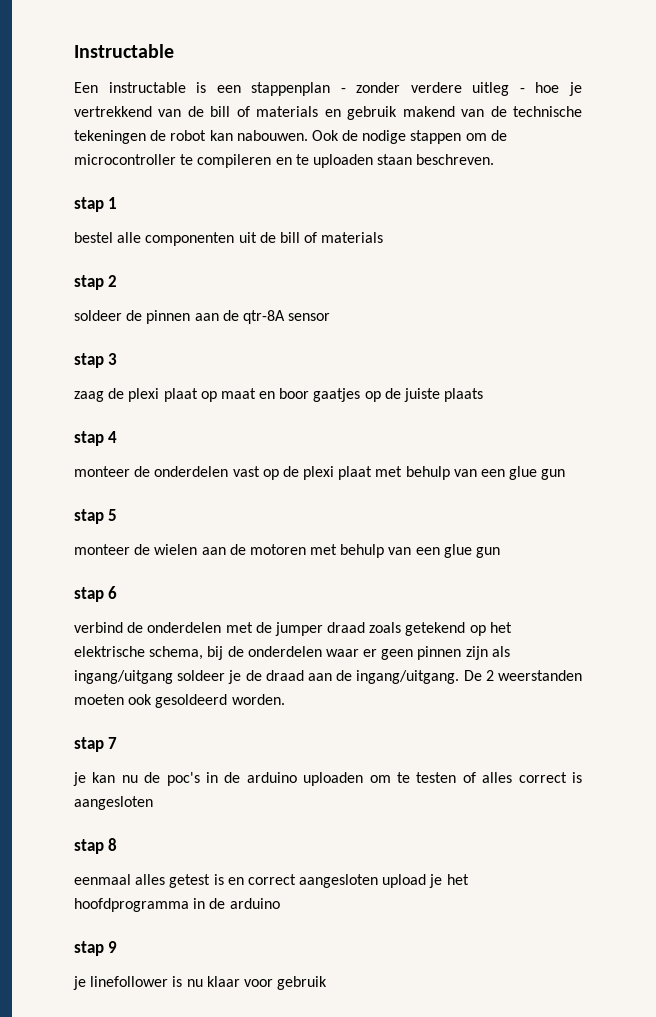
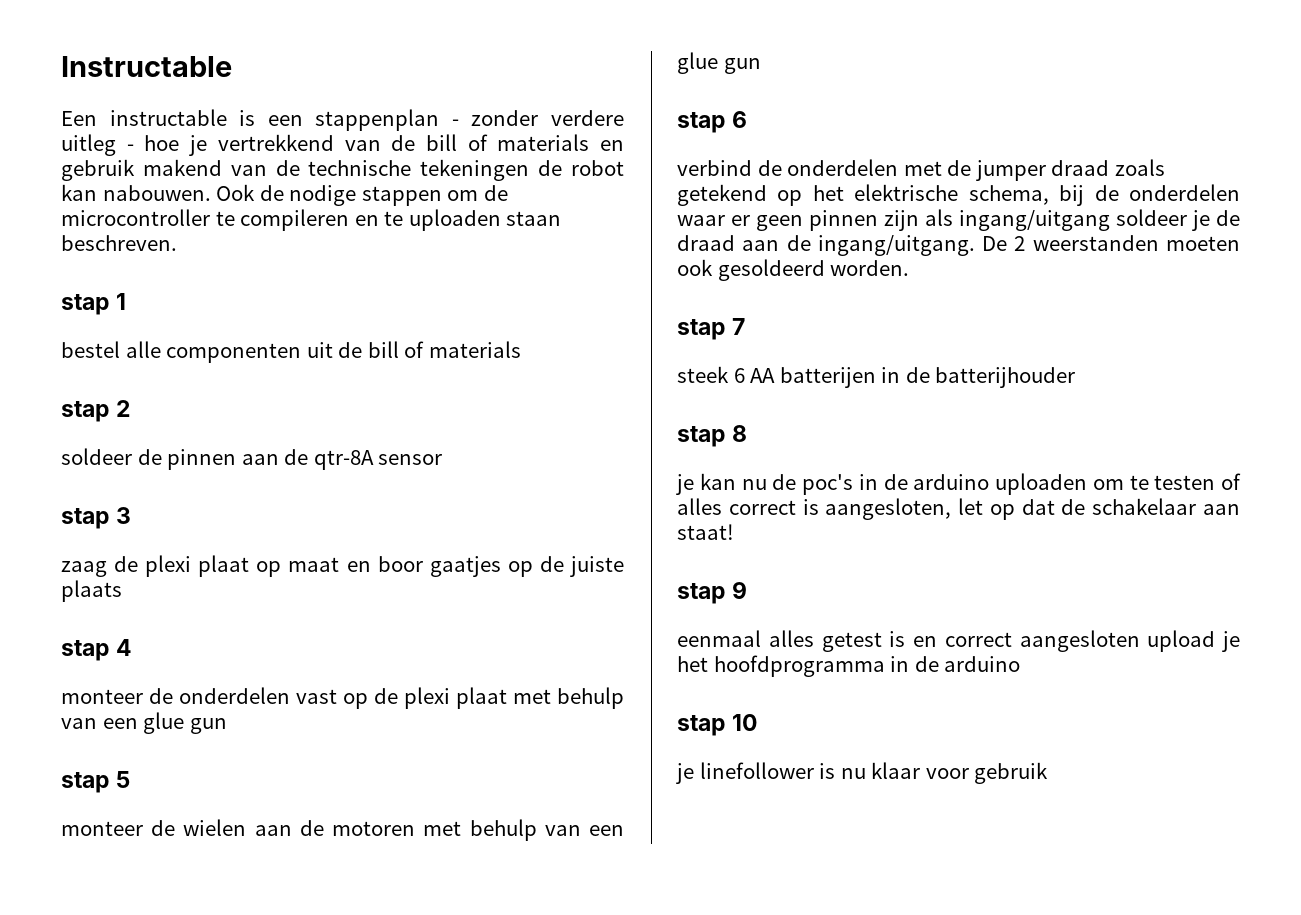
(118, 743) none -> [677,366,1076,388] [677,425,748,447] // steek 6 AA batterijen in de batterijhouder // stap 8
[74,796,153,810] [74,838,118,854] aangesloten // stap 8 -> [825,498,1240,520] [677,524,734,540] [677,581,748,604] aangesloten, let op dat de schakelaar aan staat! // stap 9
[108,941,118,953] 9 -> [732,714,759,731] 10

